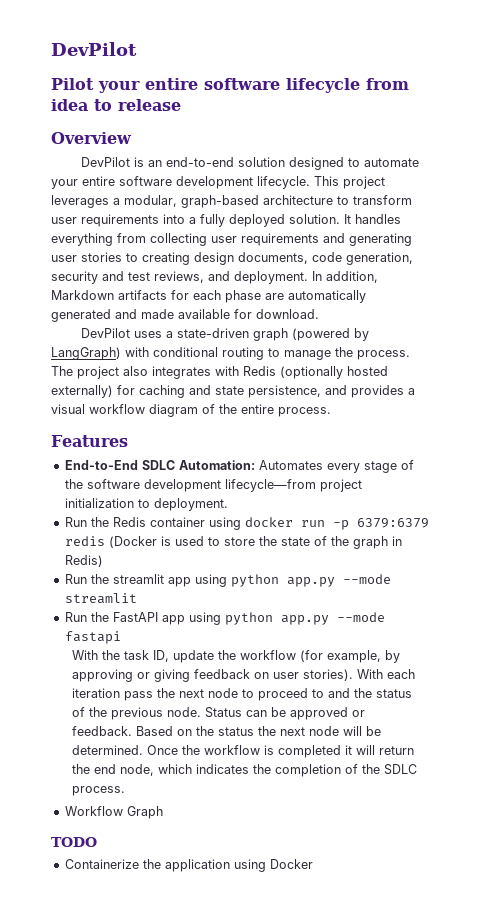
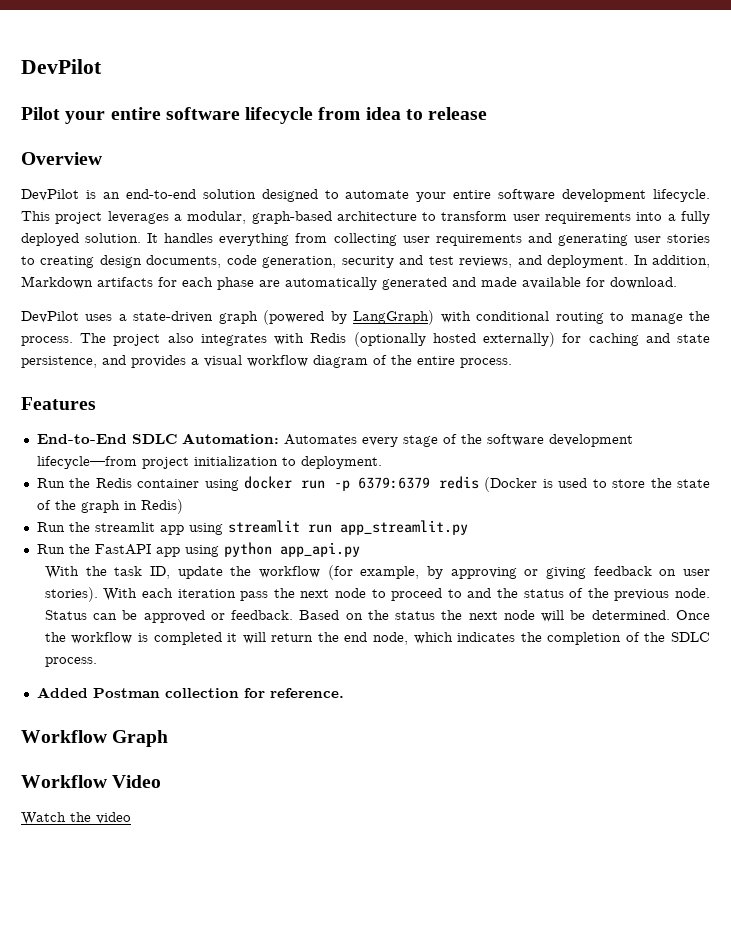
[230,574,391,587] [64,593,137,604] python app.py --mode streamlit -> [227,520,468,535] streamlit run app_streamlit.py
[280,612,385,625] [64,631,121,644] app.py --mode fastapi -> [279,542,360,557] app_api.py
[64,806,163,819] [51,837,97,847] [64,859,313,872] Workflow Graph // TODO // Containerize the application using Docker -> [36,687,344,698] [21,730,169,747] [21,775,162,788] [21,812,131,825] Added Postman collection for reference. // Workflow Graph // Workflow Video // Watch the video

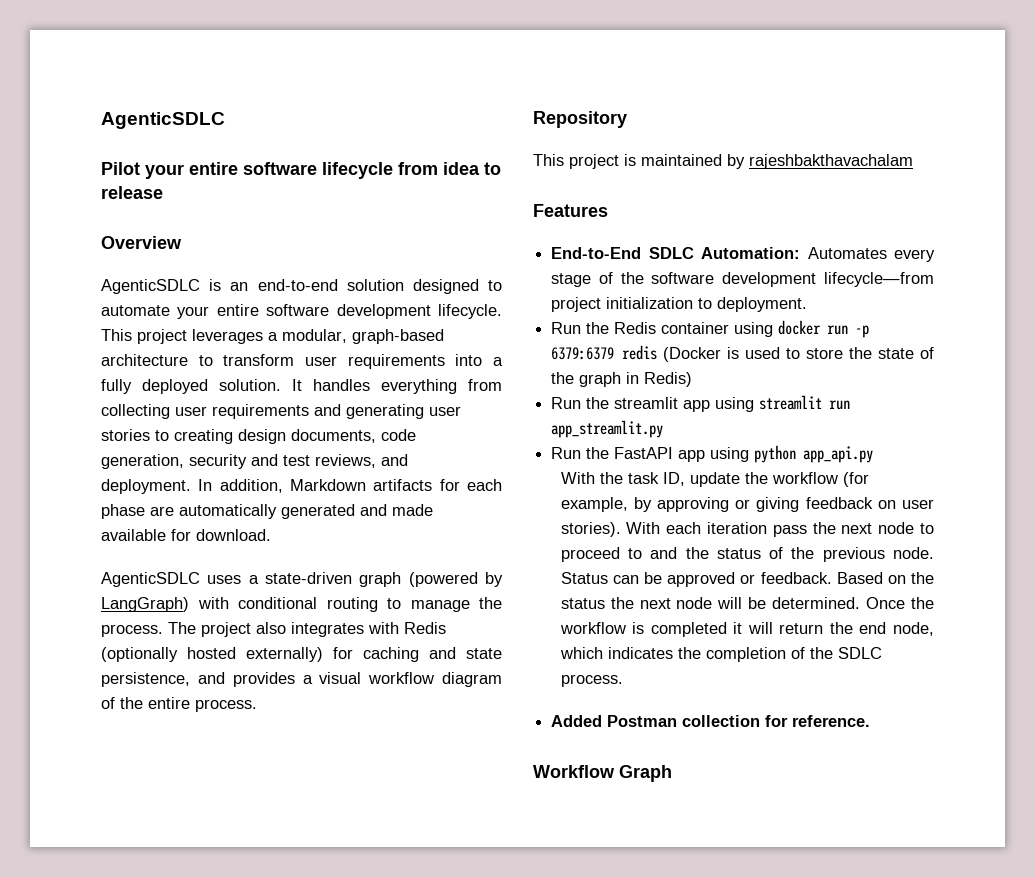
[21,59,102,74] DevPilot -> [101,112,225,129] AgenticSDLC
[21,189,79,201] DevPilot -> [101,279,200,294] AgenticSDLC
[21,311,79,323] DevPilot -> [101,572,200,587] AgenticSDLC
(512, 363) none -> [533,111,627,128] [533,154,913,169] // Repository // This project is maintained by rajeshbakthavachalam
[21,775,162,788] [21,812,131,825] // Workflow Video // Watch the video -> (672, 773) none

